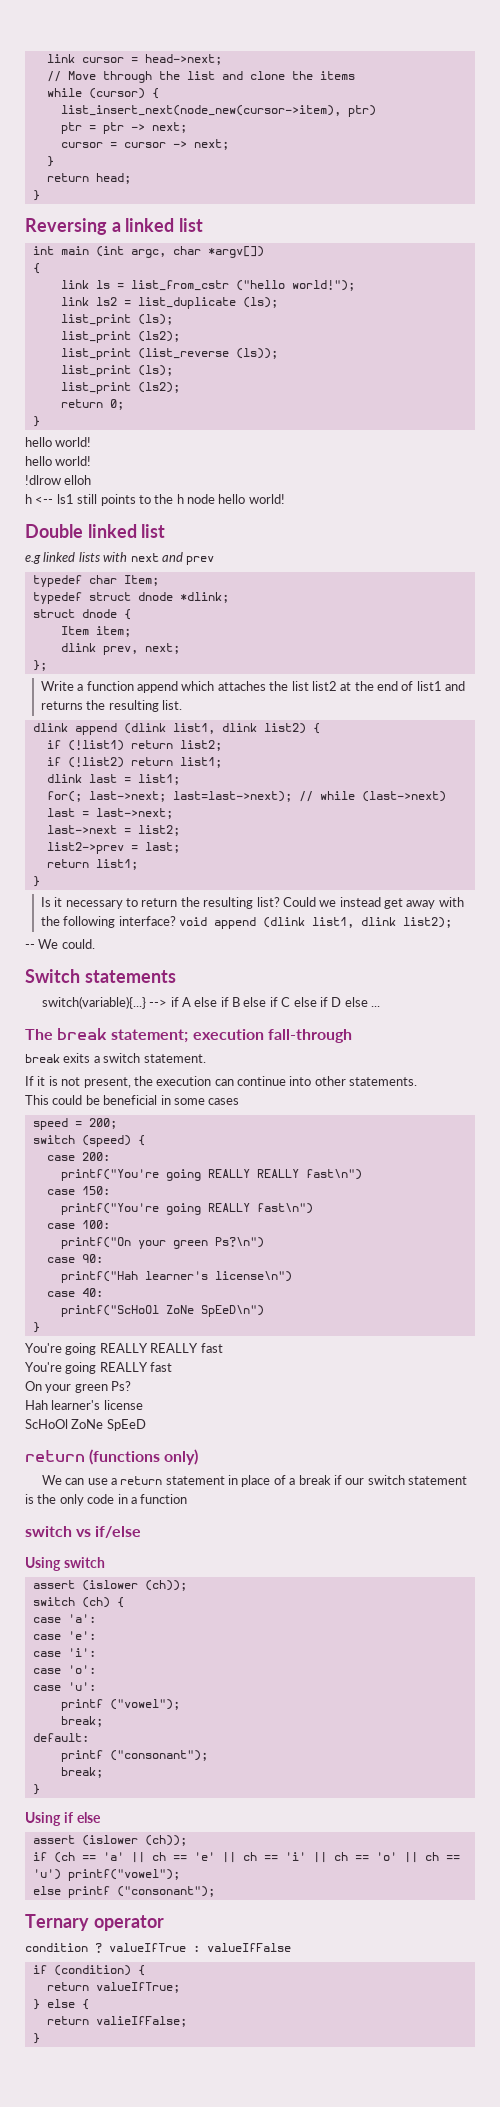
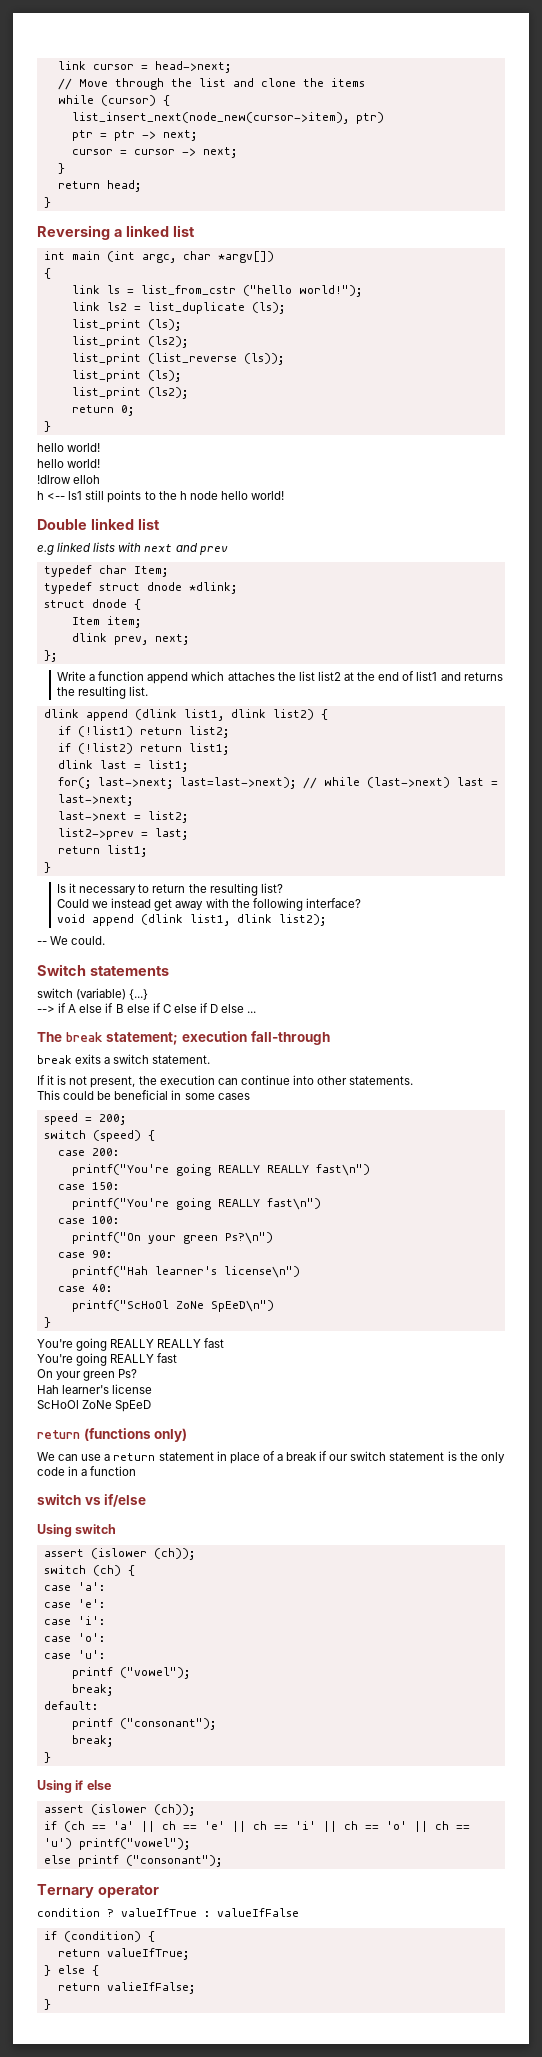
(280, 902) none -> (283, 888) //
(176, 921) none -> (361, 903) //
[41,996,146,1009] switch(variable){...} -> [37,988,149,1000] switch (variable) {...} //

